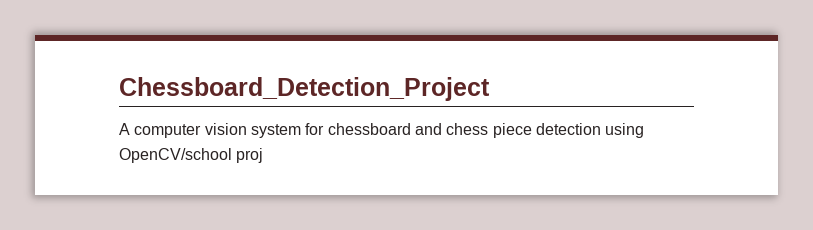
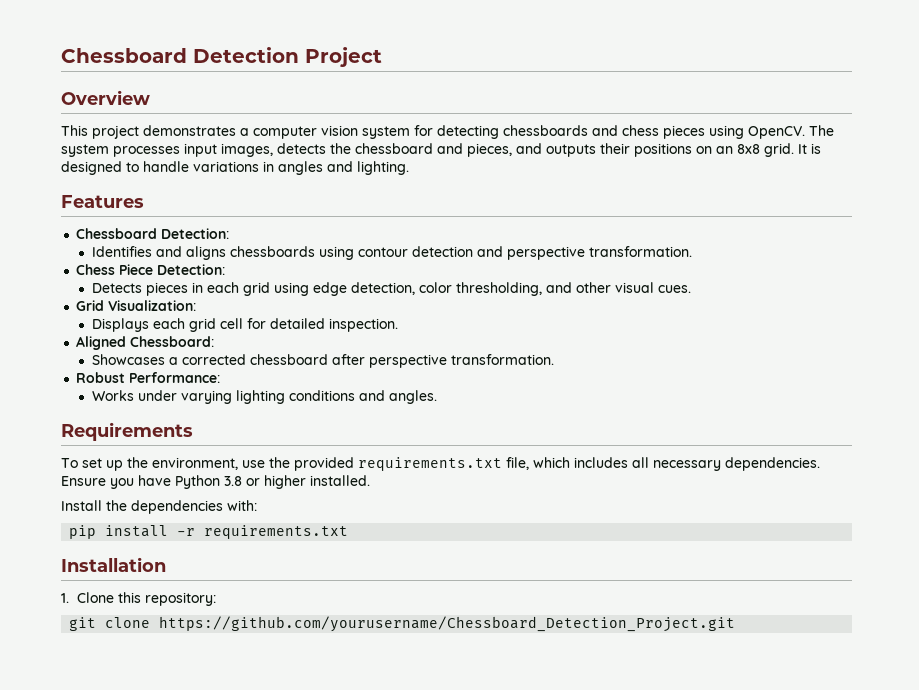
[119,77,490,101] [119,123,645,138] [119,148,264,163] Chessboard_Detection_Project // A computer vision system for chessboard and chess piece detection using OpenCV/school proj -> [61,47,382,67] [61,90,150,105] [61,125,834,139] [61,143,821,157] [61,161,409,175] [61,195,144,208] [76,228,230,239] [92,246,693,260] [76,264,226,275] [92,282,692,296] [76,300,197,311] [92,318,399,332] [76,336,215,350] [92,354,555,368] [76,372,221,383] [92,390,438,404] [61,422,193,441] [61,457,820,471] [61,475,370,489] [61,500,257,514] [69,525,349,539] [61,557,166,572] [61,592,216,606] [69,616,736,632] Chessboard Detection Project // Overview // This project demonstrates a computer vision system for detecting chessboards and chess pieces using OpenCV. The system processes input images, detects the chessboard and pieces, and outputs their positions on an 8x8 grid. It is designed to handle variations in angles and lighting. // Features // Chessboard Detection: // Identifies and aligns chessboards using contour detection and perspective transformation. // Chess Piece Detection: // Detects pieces in each grid using edge detection, color thresholding, and other visual cues. // Grid Visualization: // Displays each grid cell for detailed inspection. // Aligned Chessboard: // Showcases a corrected chessboard after perspective transformation. // Robust Performance: // Works under varying lighting conditions and angles. // Requirements // To set up the environment, use the provided requirements.txt file, which includes all necessary dependencies. Ensure you have Python 3.8 or higher installed. // Install the dependencies with: // pip install -r requirements.txt // Installation // 1. Clone this repository: // git clone https://github.com/yourusername/Chessboard_Detection_Project.git

